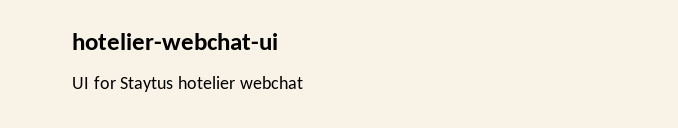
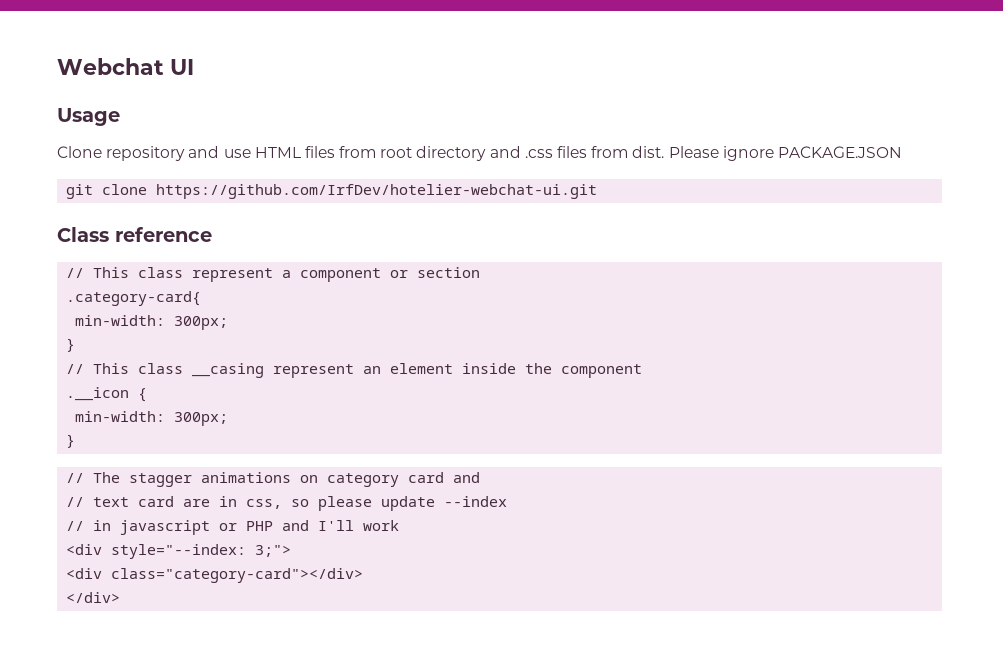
[72,33,278,50] [72,76,303,92] hotelier-webchat-ui // UI for Staytus hotelier webchat -> [57,58,194,75] [57,108,120,126] [57,146,902,161] [66,184,598,199] [57,227,212,242] [66,267,481,282] [66,291,202,306] [75,315,229,330] [66,338,76,352] [66,363,643,378] [66,387,148,402] [75,411,229,426] [66,434,76,448] [66,472,481,487] [66,496,508,511] [66,520,400,535] [66,544,292,559] [66,568,364,583] [66,592,121,603] Webchat UI // Usage // Clone repository and use HTML files from root directory and .css files from dist. Please ignore PACKAGE.JSON // git clone https://github.com/IrfDev/hotelier-webchat-ui.git // Class reference // // This class represent a component or section // .category-card{ // min-width: 300px; // } // // This class __casing represent an element inside the component // .__icon { // min-width: 300px; // } // // The stagger animations on category card and // // text card are in css, so please update --index // // in javascript or PHP and I'll work // <div style="--index: 3;"> // <div class="category-card"></div> // </div>

